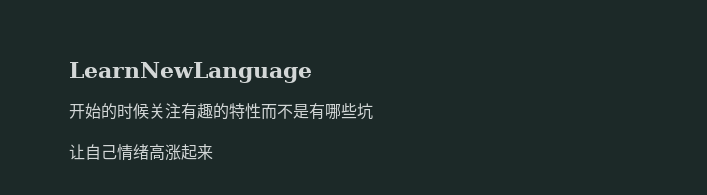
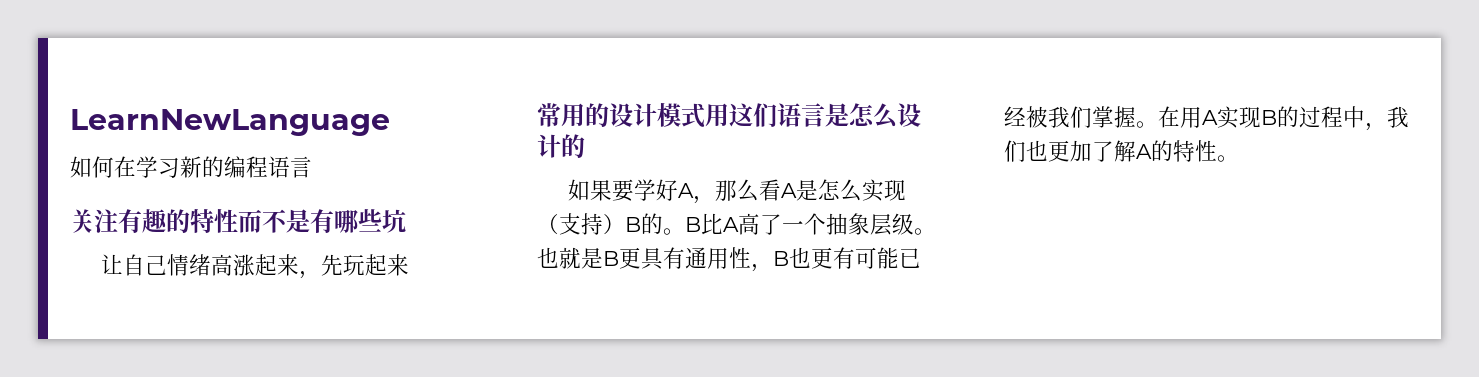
[69,103,149,120] 开始的时候 -> [70,156,312,178] 如何在学习新的编程语言 //
(213, 152) none -> [299,254,410,279] [537,103,921,129] [537,134,585,158] [568,179,907,204] [537,213,936,236] [537,247,921,272] [1004,106,1409,131] [1004,140,1239,162] ，先玩起来 // 常用的设计模式用这们语言是怎么设计的 // 如果要学好A，那么看A是怎么实现（支持）B的。B比A高了一个抽象层级。也就是B更具有通用性，B也更有可能已经被我们掌握。在用A实现B的过程中，我们也更加了解A的特性。

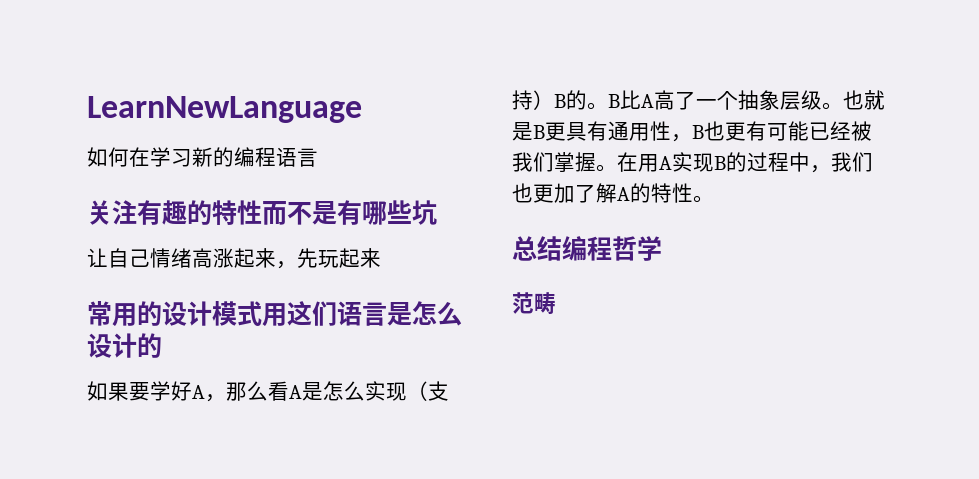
(1239, 158) none -> [512,236,662,261] [512,292,556,314] // 总结编程哲学 // 范畴

